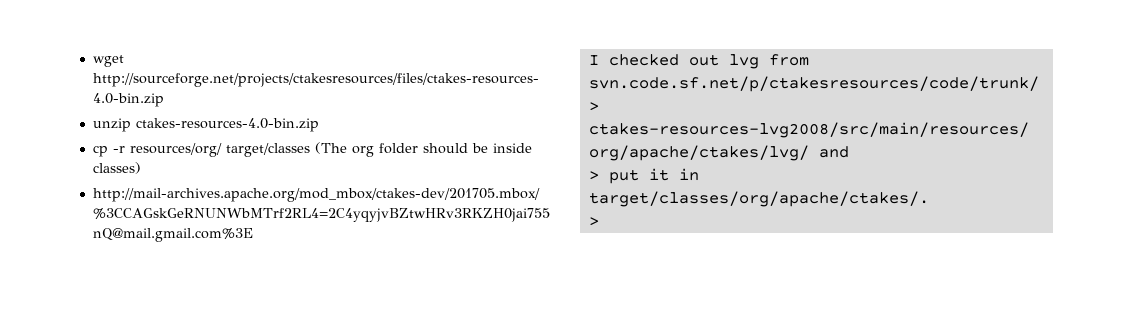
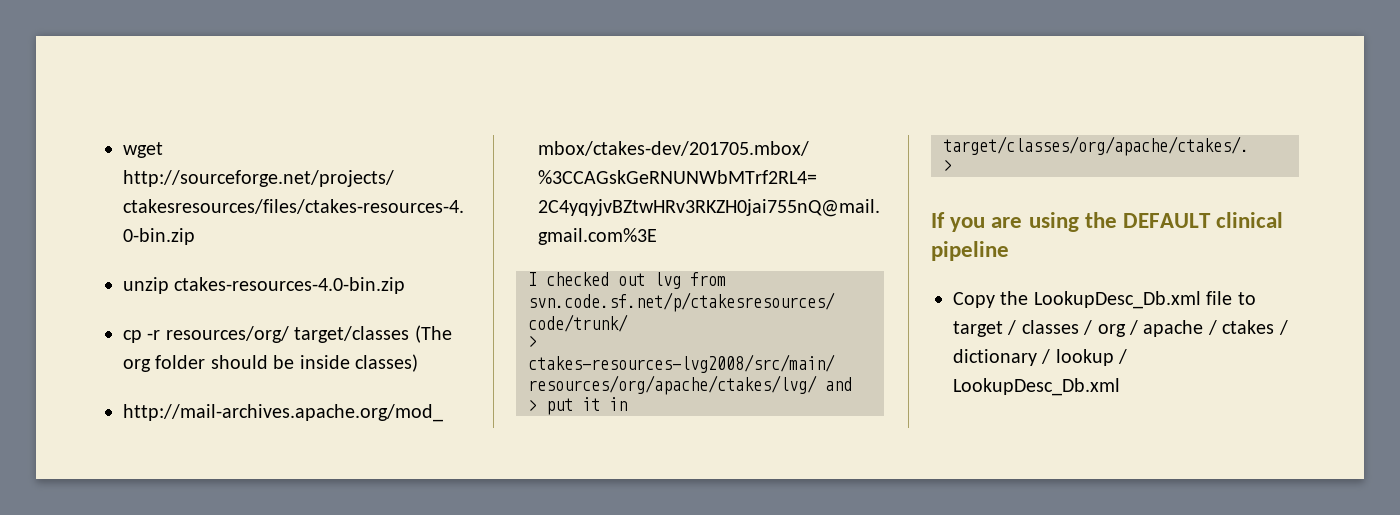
(599, 221) none -> [931,212,1284,232] [931,241,1009,261] [953,291,1256,309] [953,320,1288,337] [953,349,1128,366] [953,378,1120,396] // If you are using the DEFAULT clinical pipeline // Copy the LookupDesc_Db.xml file to target / classes / org / apache / ctakes / dictionary / lookup / LookupDesc_Db.xml

